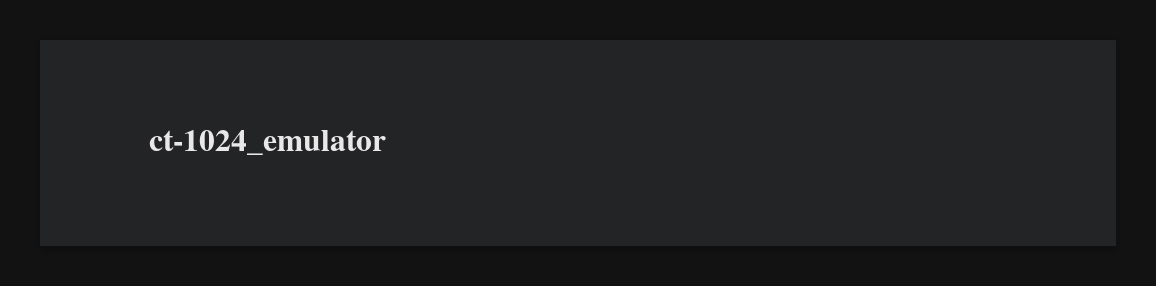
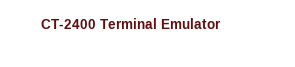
[149,130,386,155] ct-1024_emulator -> [41,18,221,29] CT-2400 Terminal Emulator

